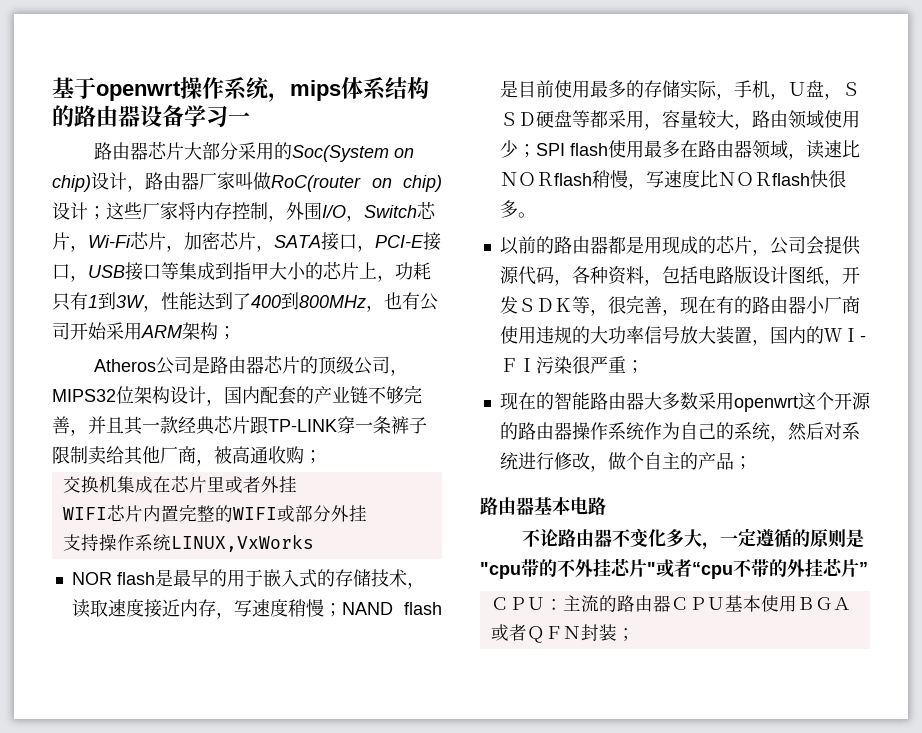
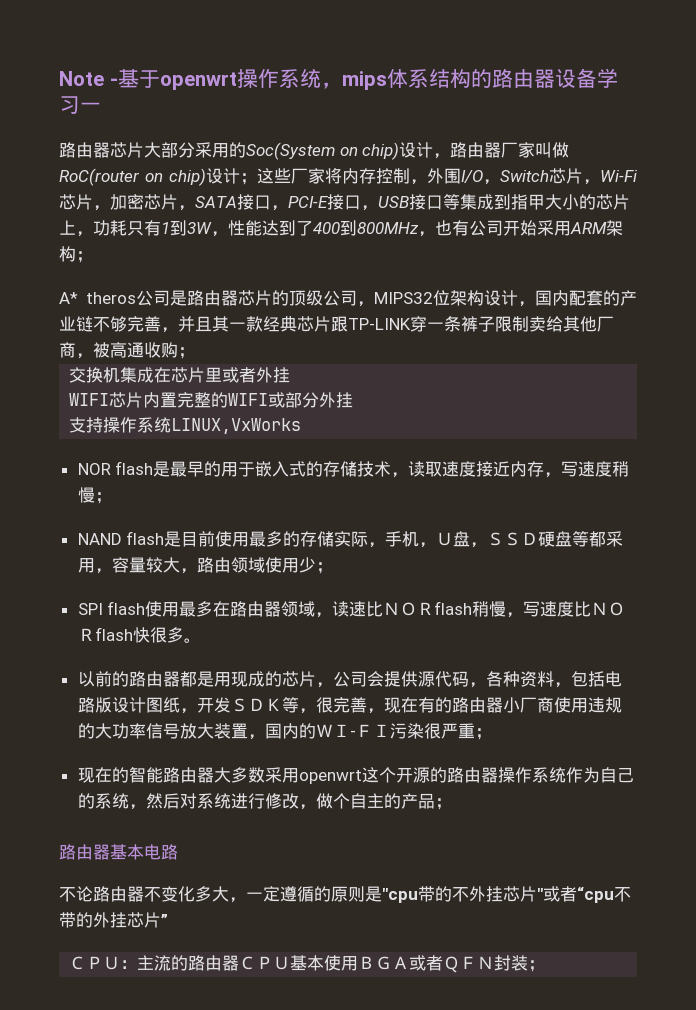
(52, 87) none -> [59,71,118,86] Note -
[93,359,156,372] Atheros -> [59,292,136,304] A* theros
(342, 610) none -> (112, 498) //
(536, 151) none -> (333, 568) //

